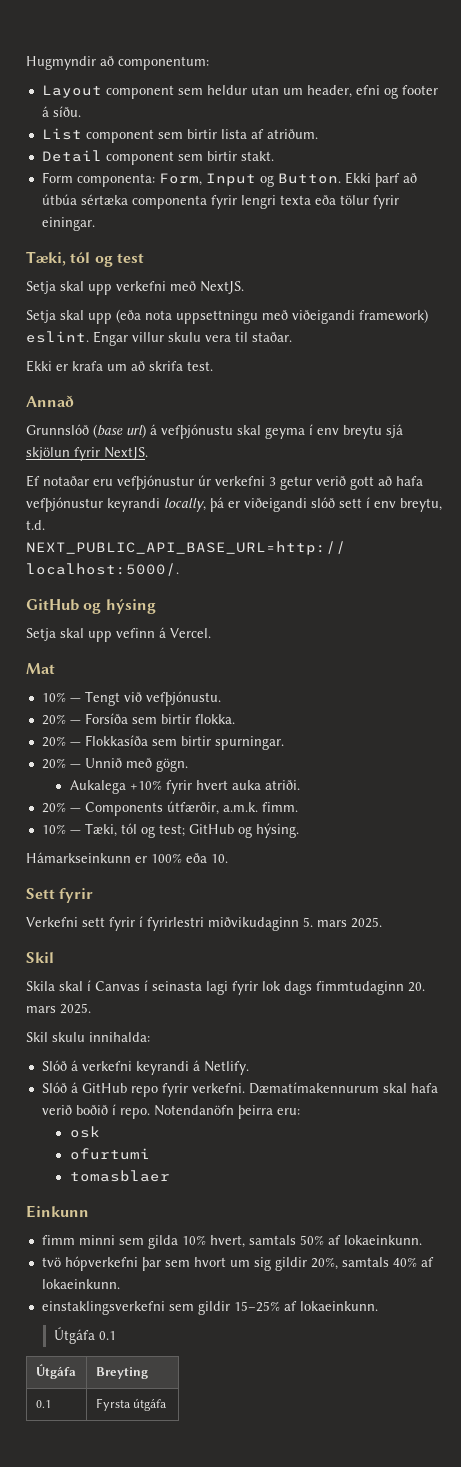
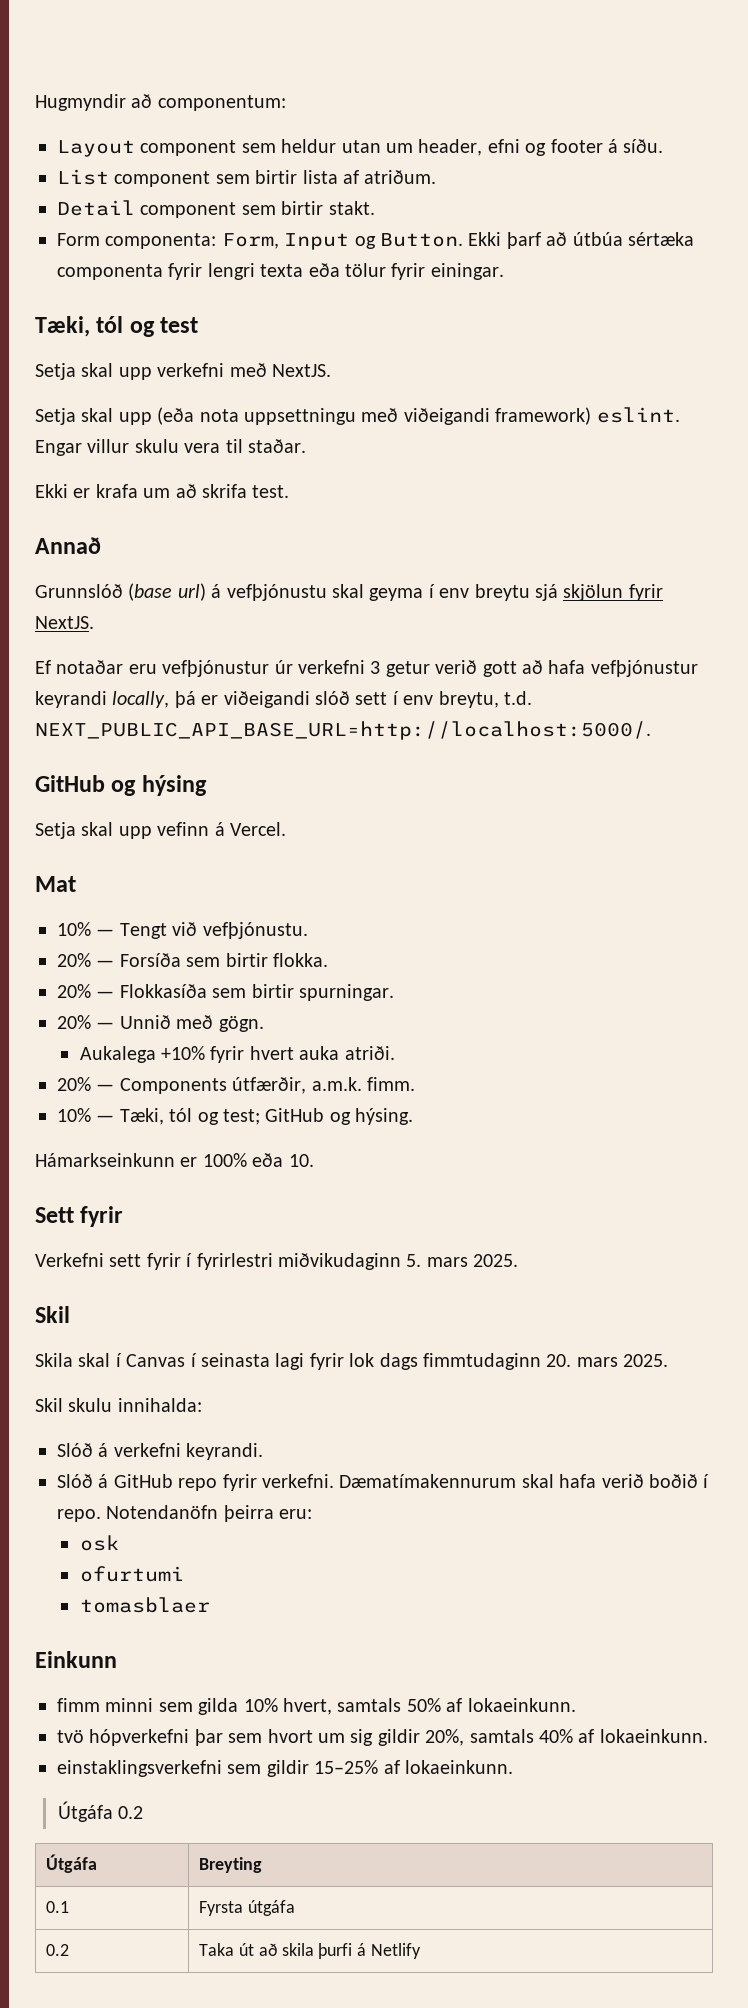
[135,1060,249,1075] keyrandi á Netlify. -> [186,1443,264,1460] keyrandi.
[98,1331,116,1340] 0.1 -> [117,1806,143,1819] 0.2
(168, 1404) none -> [46,1944,70,1956] [199,1943,422,1959] // 0.2 | Taka út að skila þurfi á Netlify

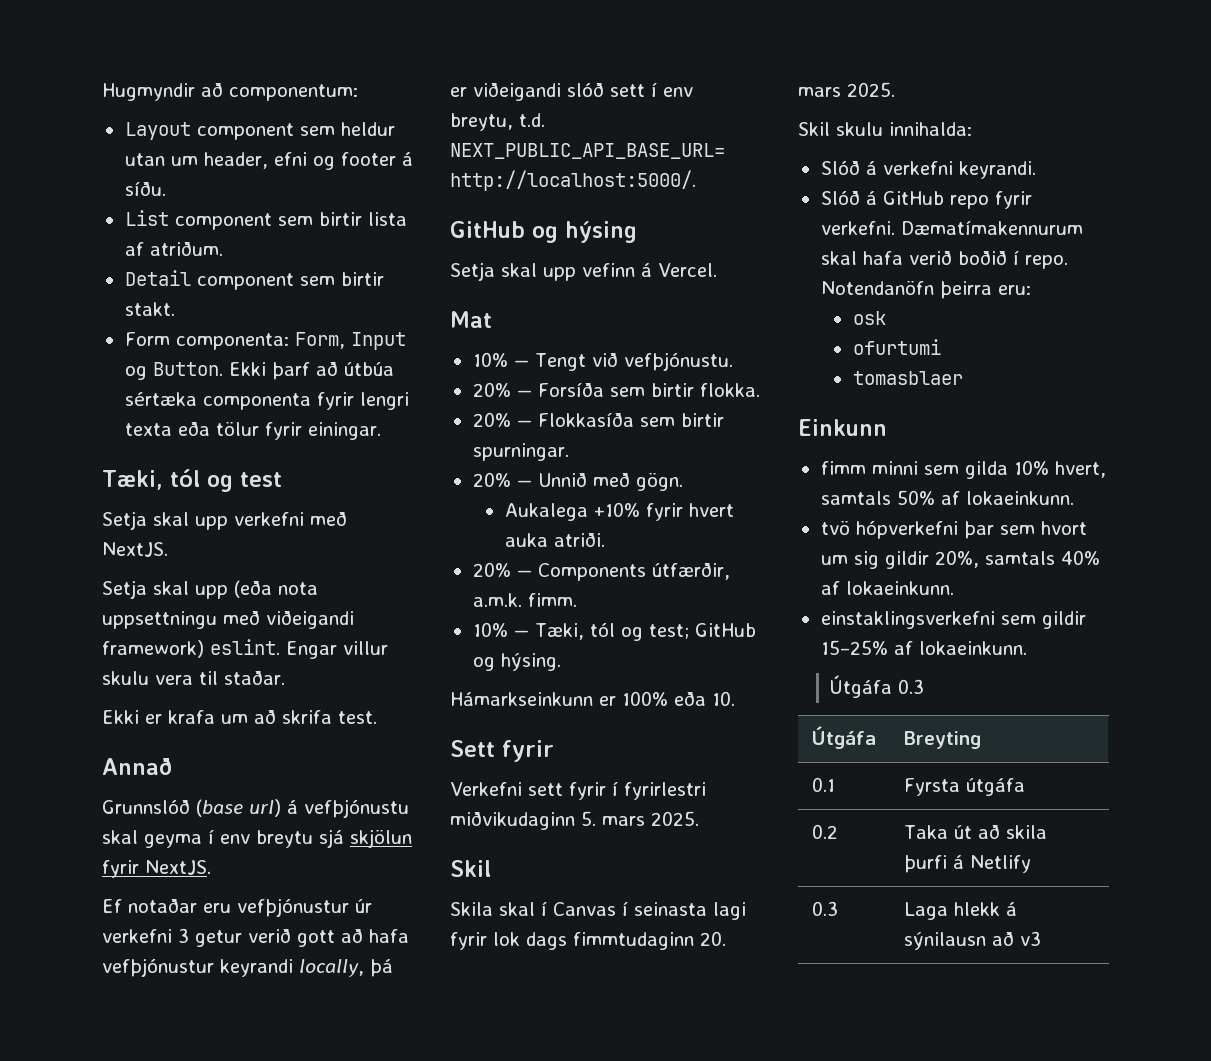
[117,1806,143,1819] 0.2 -> [898,679,925,694] 0.3
(422, 1951) none -> [811,901,838,916] [903,902,1017,920] [903,931,1041,950] // 0.3 | Laga hlekk á sýnilausn að v3

